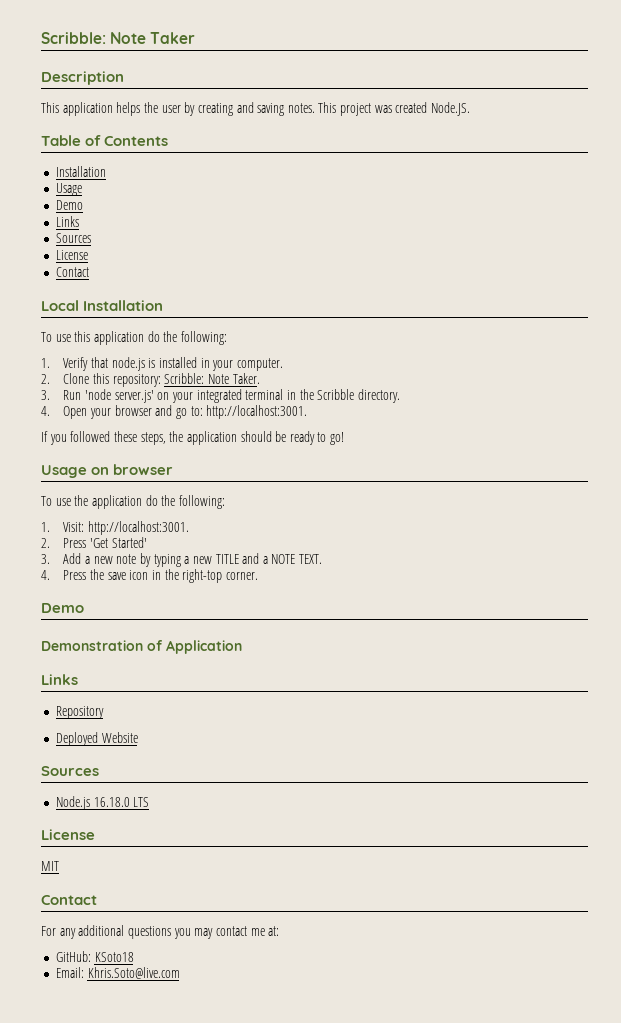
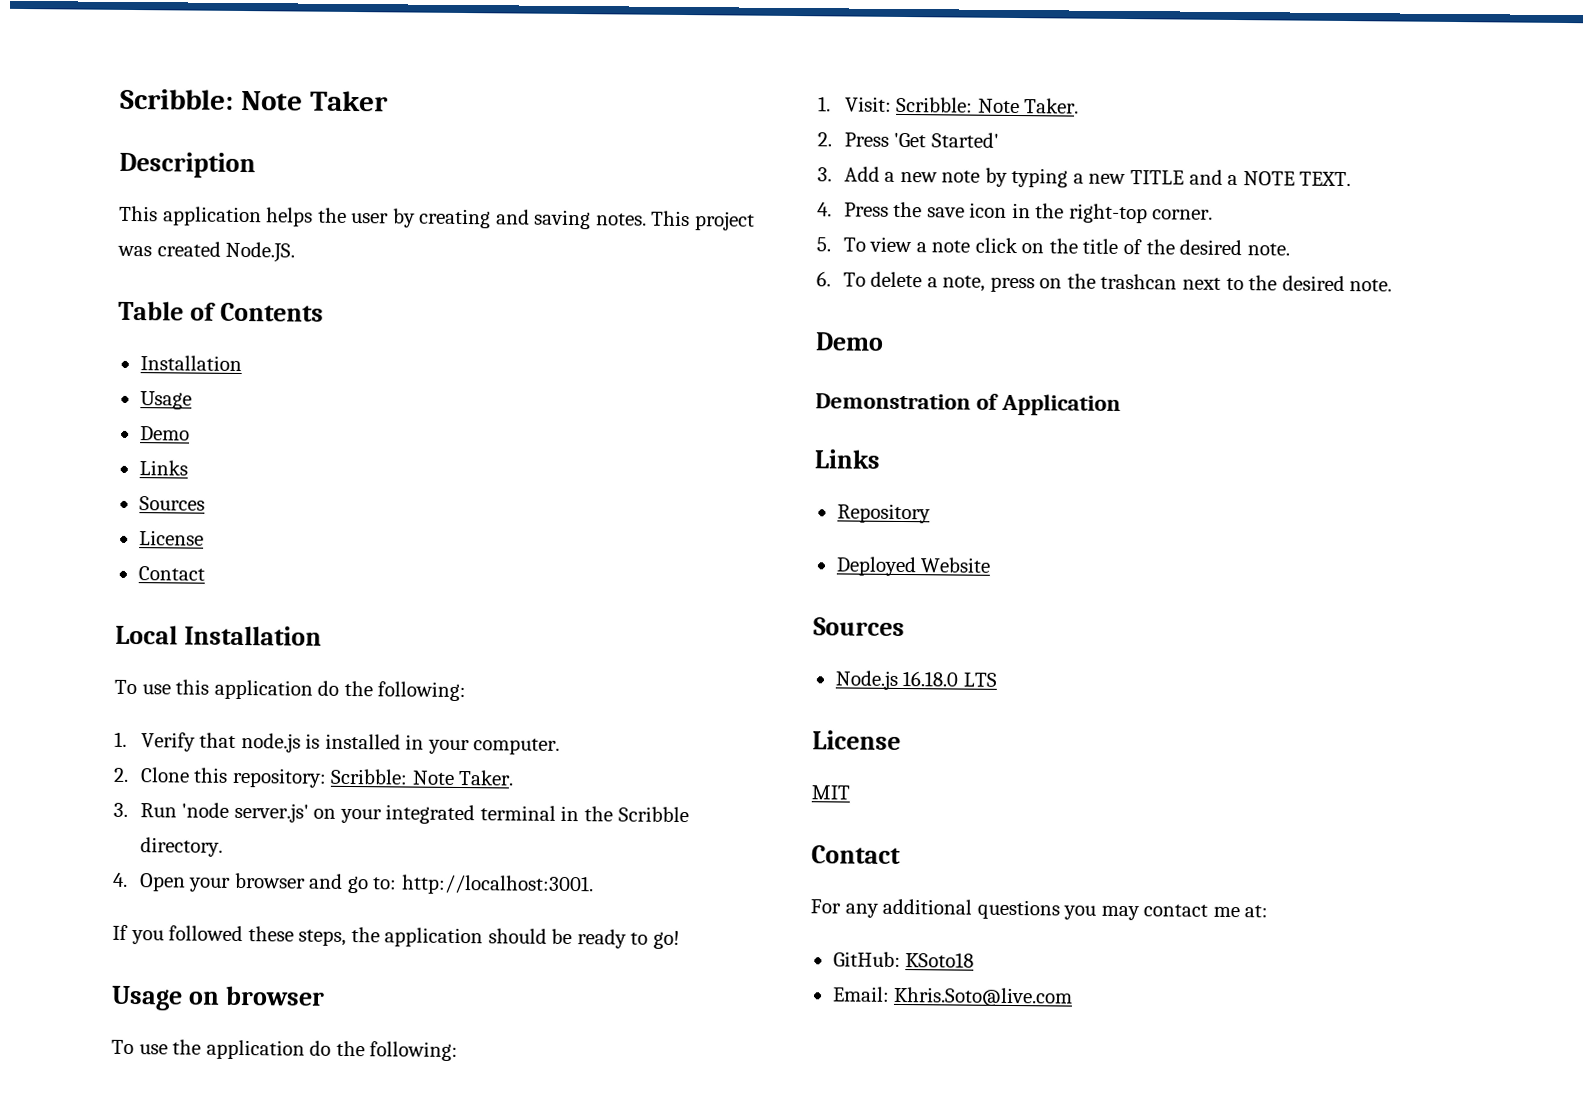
[88,521,190,535] http://localhost:3001. -> [896,96,1080,114] Scribble: Note Taker.
(258, 576) none -> [816,236,1290,256] [816,271,1393,293] // 5. To view a note click on the title of the desired note. // 6. To delete a note, press on the trashcan next to the desired note.

